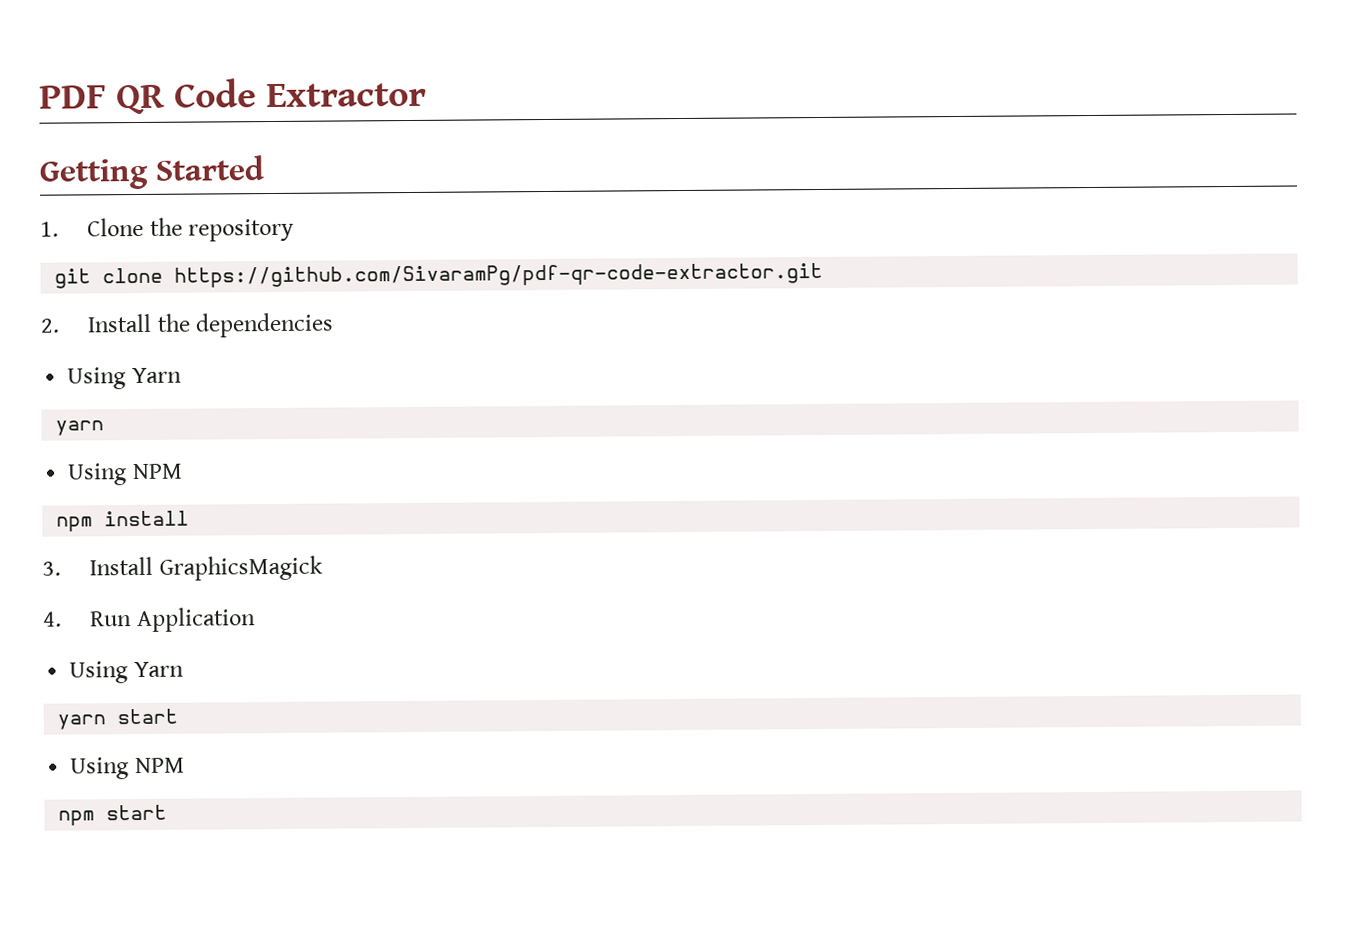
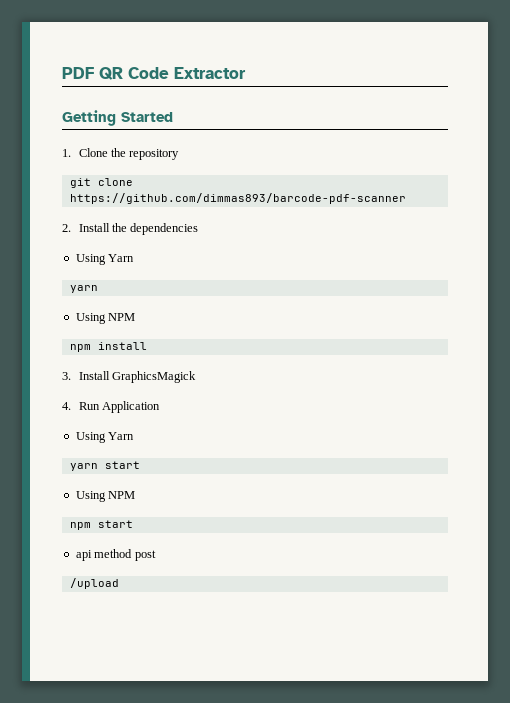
[174,262,824,288] https://github.com/SivaramPg/pdf-qr-code-extractor.git -> [69,193,406,204] https://github.com/dimmas893/barcode-pdf-scanner
(168, 812) none -> [75,549,156,561] [69,578,119,589] // api method post // /upload

